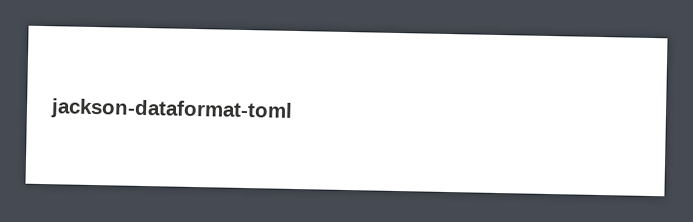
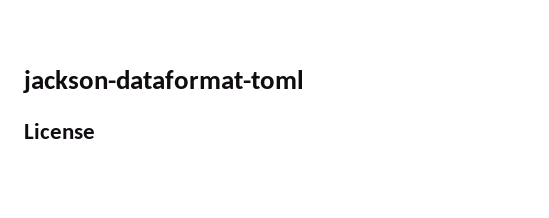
(293, 110) none -> [24,123,95,139] // License

